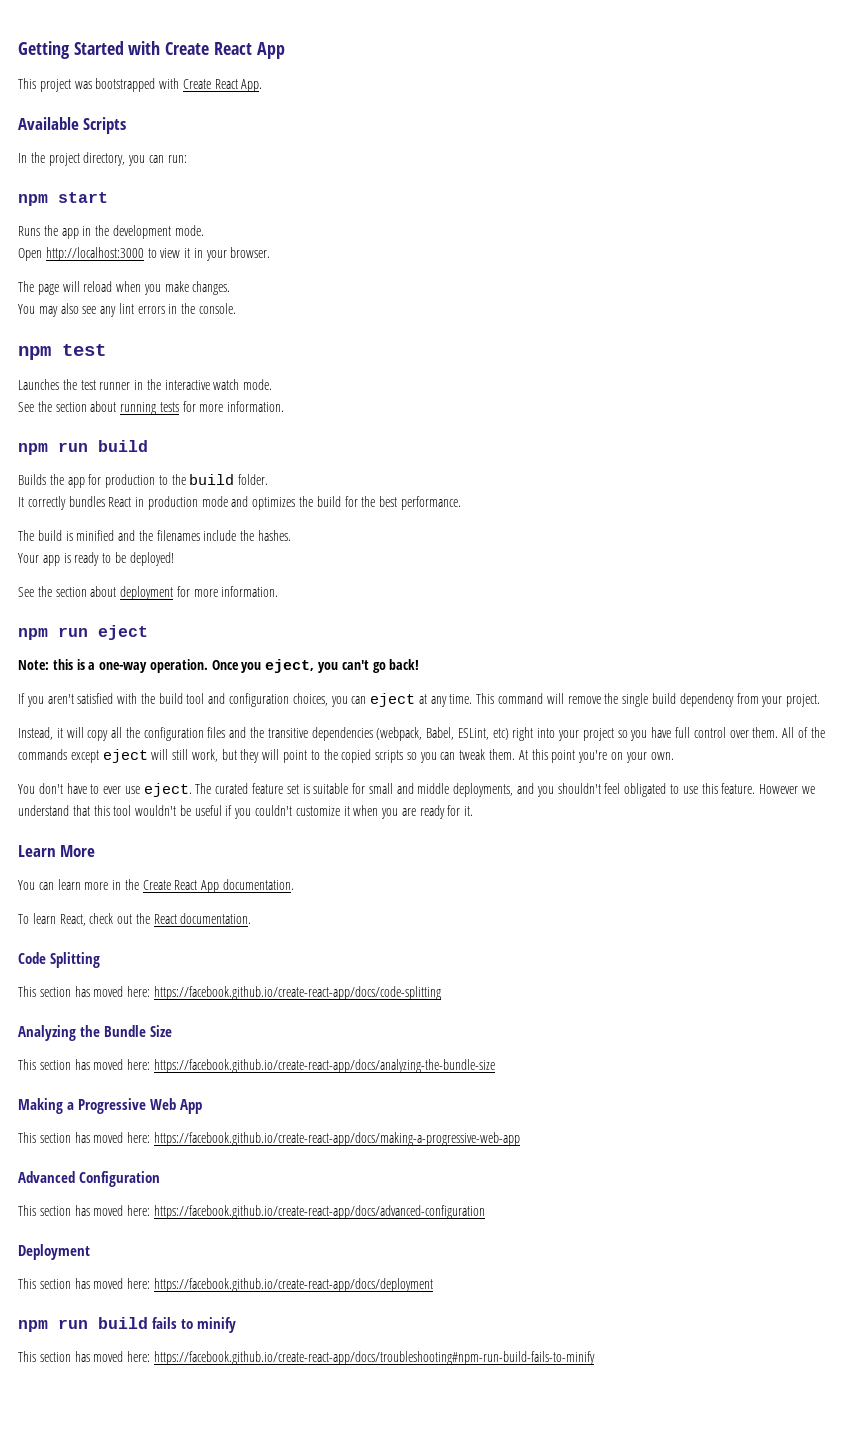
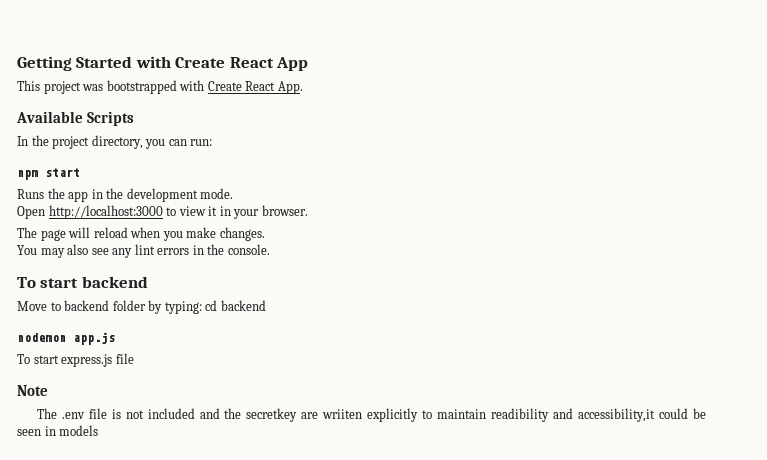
[18,344,106,360] [18,379,273,390] [18,401,285,415] [18,440,148,455] [18,474,269,488] [18,496,461,510] [18,530,292,541] [18,552,174,566] [18,586,279,600] [18,625,148,640] [18,659,420,673] [18,693,821,707] [18,727,825,741] [18,749,674,763] [18,783,815,797] [18,805,474,819] [18,845,96,857] [18,879,295,893] [18,913,252,926] [18,952,101,968] [18,986,441,1000] [18,1025,173,1041] [18,1059,495,1073] [18,1098,203,1114] [18,1132,520,1146] [18,1171,161,1187] [18,1205,485,1219] [18,1244,90,1260] [18,1278,433,1292] [18,1317,237,1333] [18,1351,595,1365] npm test // Launches the test runner in the interactive watch mode. // See the section about running tests for more information. // npm run build // Builds the app for production to the build folder. // It correctly bundles React in production mode and optimizes the build for the best performance. // The build is minified and the filenames include the hashes. // Your app is ready to be deployed! // See the section about deployment for more information. // npm run eject // Note: this is a one-way operation. Once you eject, you can't go back! // If you aren't satisfied with the build tool and configuration choices, you can eject at any time. This command will remove the single build dependency from your project. // Instead, it will copy all the configuration files and the transitive dependencies (webpack, Babel, ESLint, etc) right into your project so you have full control over them. All of the commands except eject will still work, but they will point to the copied scripts so you can tweak them. At this point you're on your own. // You don't have to ever use eject. The curated feature set is suitable for small and middle deployments, and you shouldn't feel obligated to use this feature. However we understand that this tool wouldn't be useful if you couldn't customize it when you are ready for it. // Learn More // You can learn more in the Create React App documentation. // To learn React, check out the React documentation. // Code Splitting // This section has moved here: https://facebook.github.io/create-react-app/docs/code-splitting // Analyzing the Bundle Size // This section has moved here: https://facebook.github.io/create-react-app/docs/analyzing-the-bundle-size // Making a Progressive Web App // This section has moved here: https://facebook.github.io/create-react-app/docs/making-a-progressive-web-app // Advanced Configuration // This section has moved here: https://facebook.github.io/create-react-app/docs/advanced-configuration // Deployment // This section has moved here: https://facebook.github.io/create-react-app/docs/deployment // npm run build fails to minify // This section has moved here: https://facebook.github.io/create-react-app/docs/troubleshooting#npm-run-build-fails-to-minify -> [17,276,148,288] [17,300,266,314] [17,332,115,345] [17,353,134,367] [17,385,48,396] [36,408,707,422] [17,425,99,436] To start backend // Move to backend folder by typing: cd backend // nodemon app.js // To start express.js file // Note // The .env file is not included and the secretkey are wriiten explicitly to maintain readibility and accessibility,it could be seen in models

